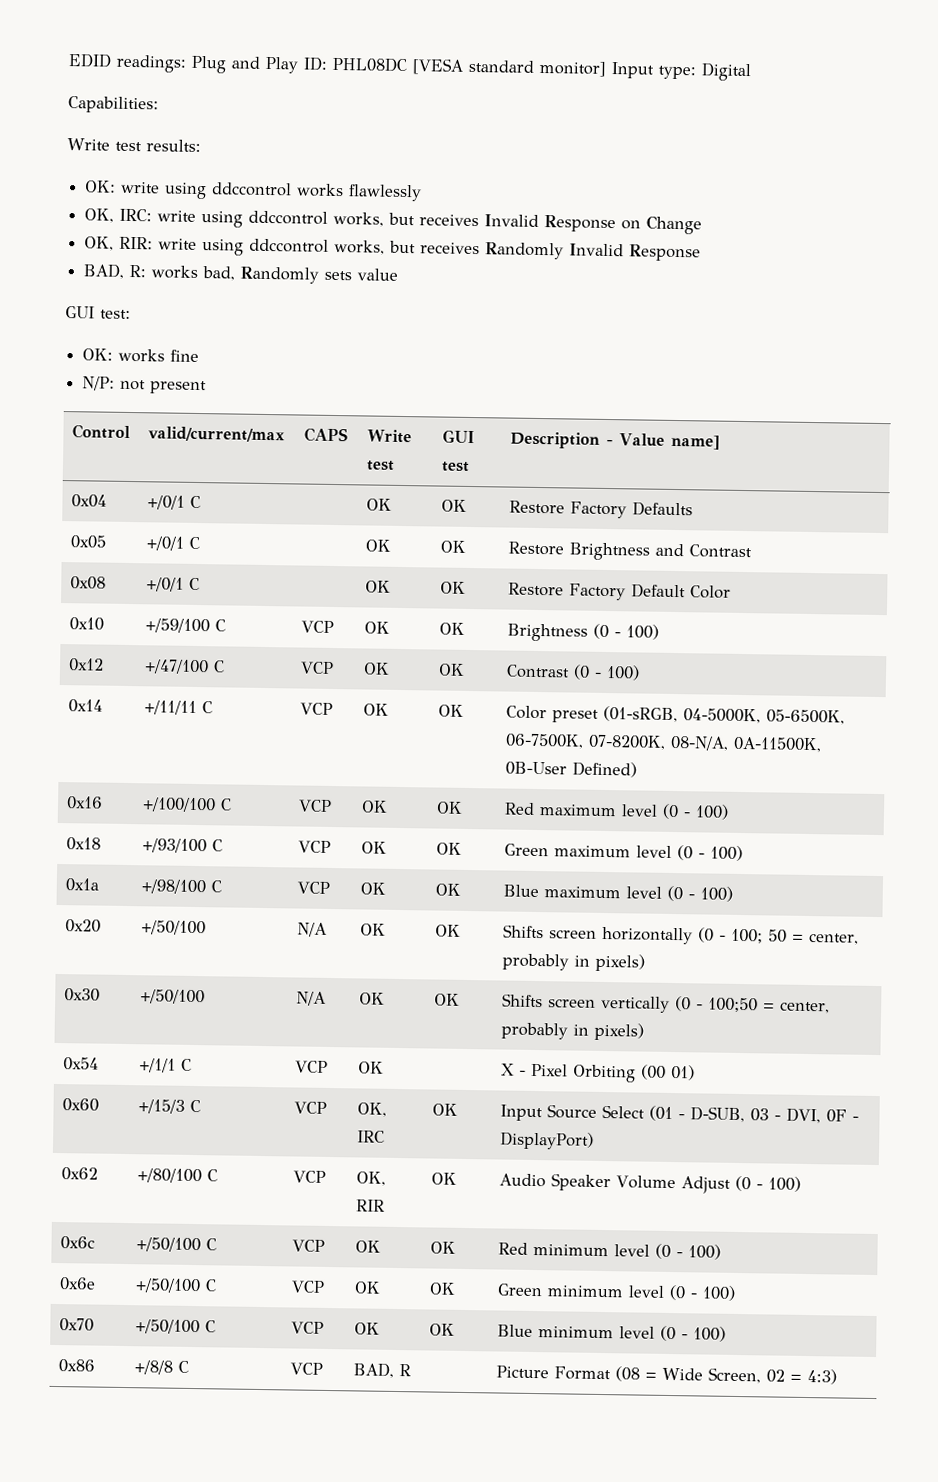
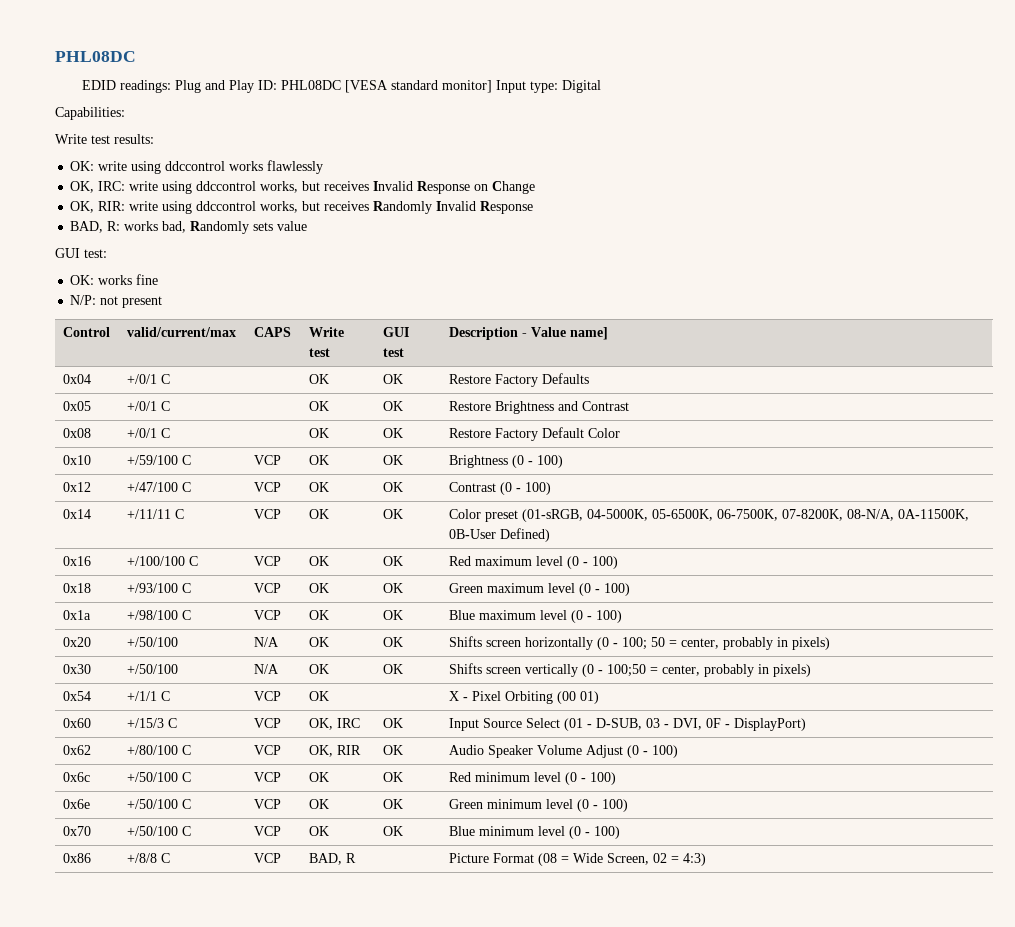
(68, 60) none -> [55,51,136,62] PHL08DC //

